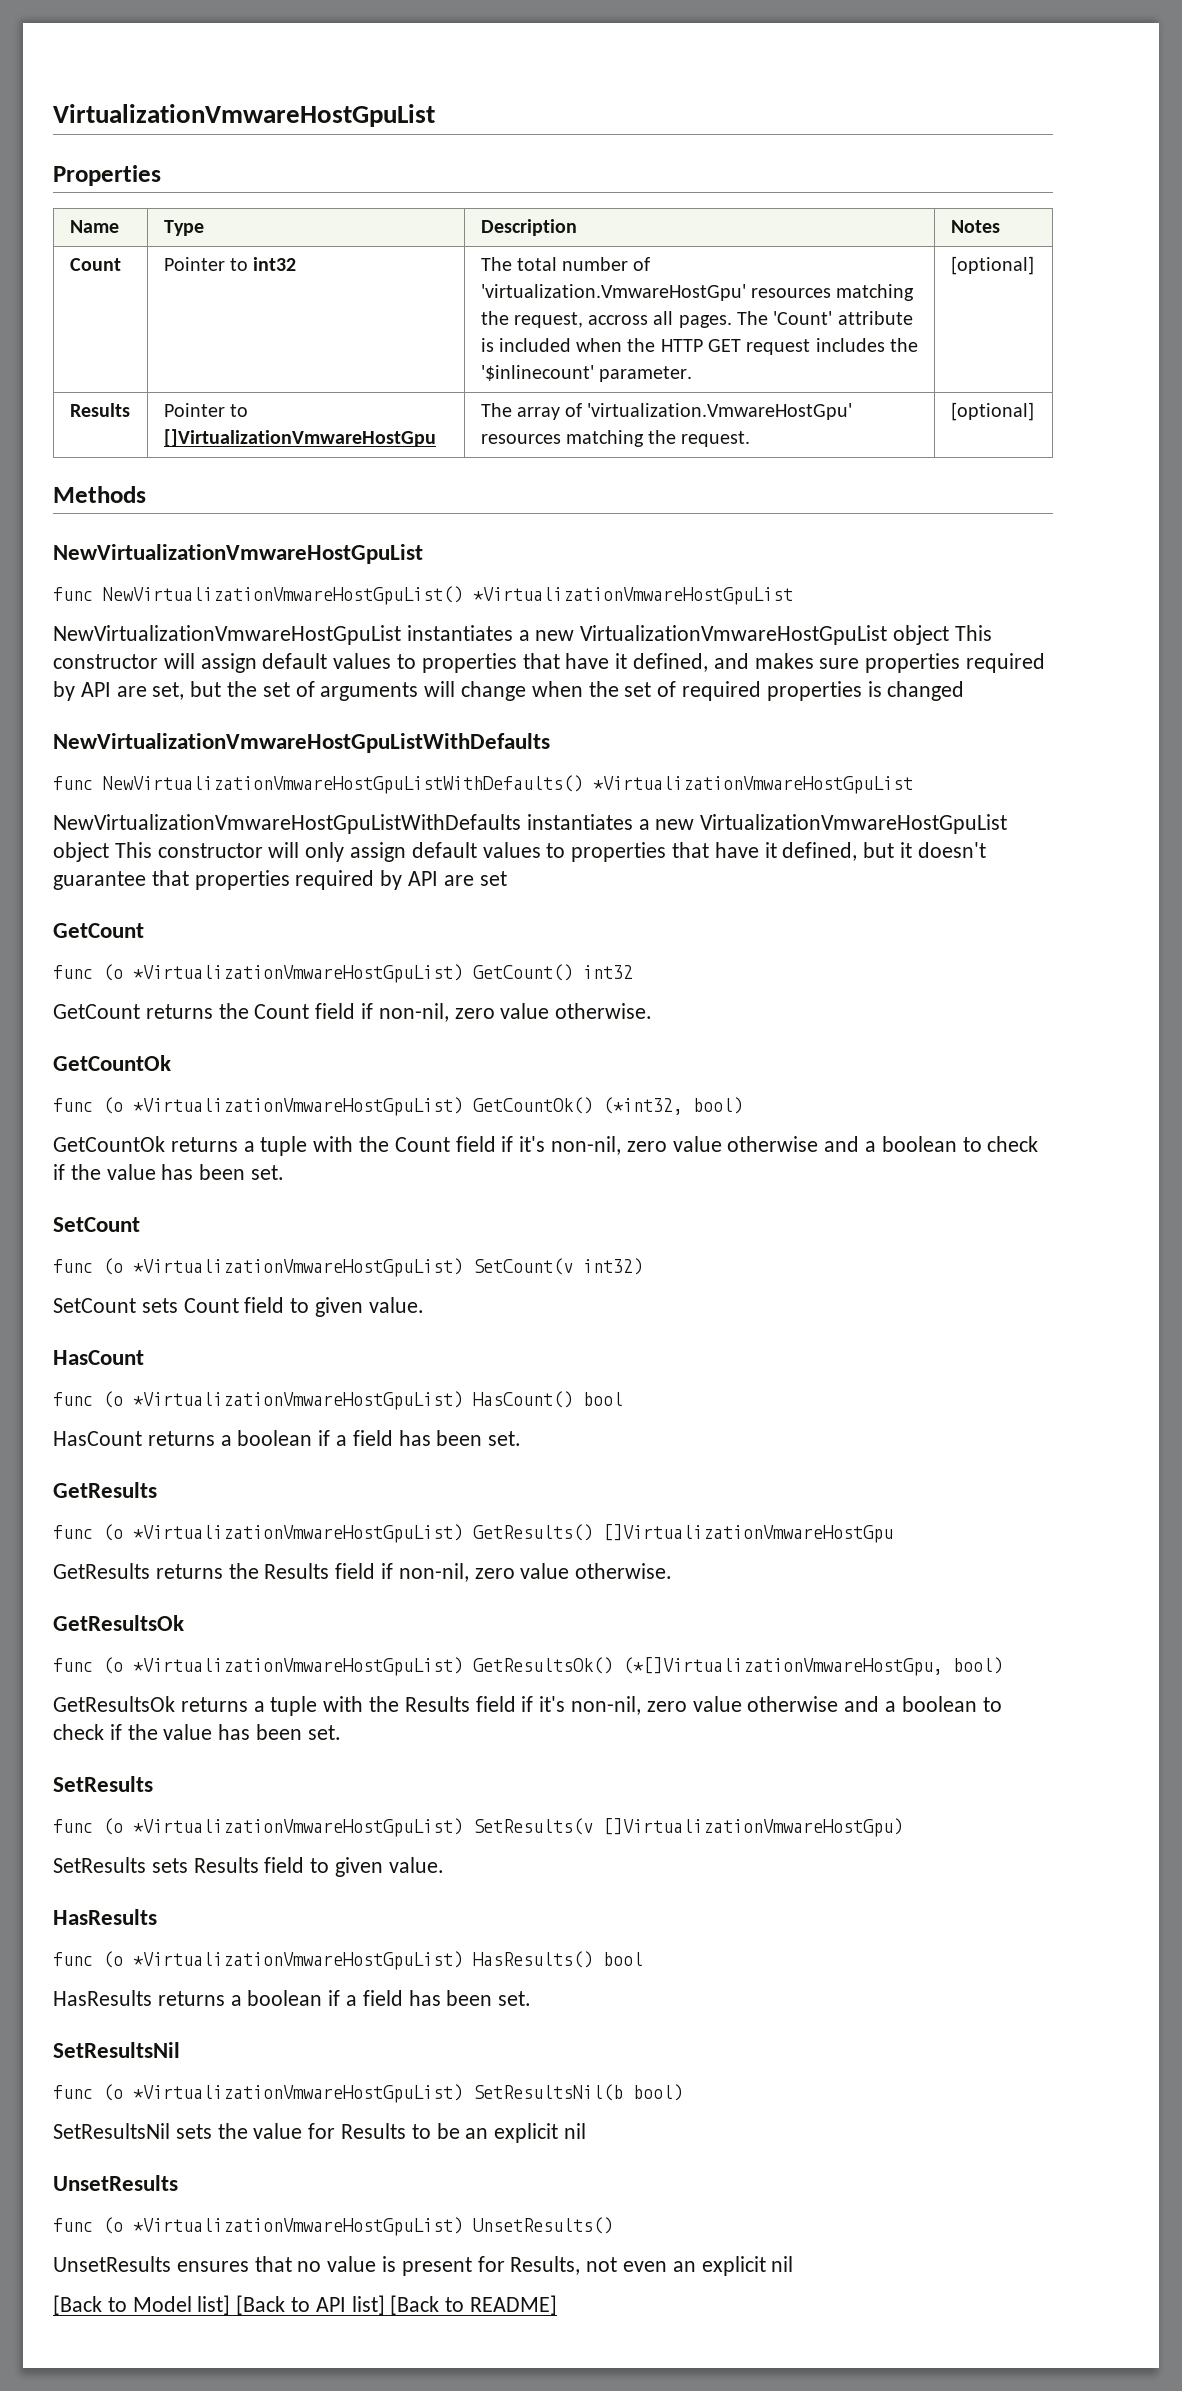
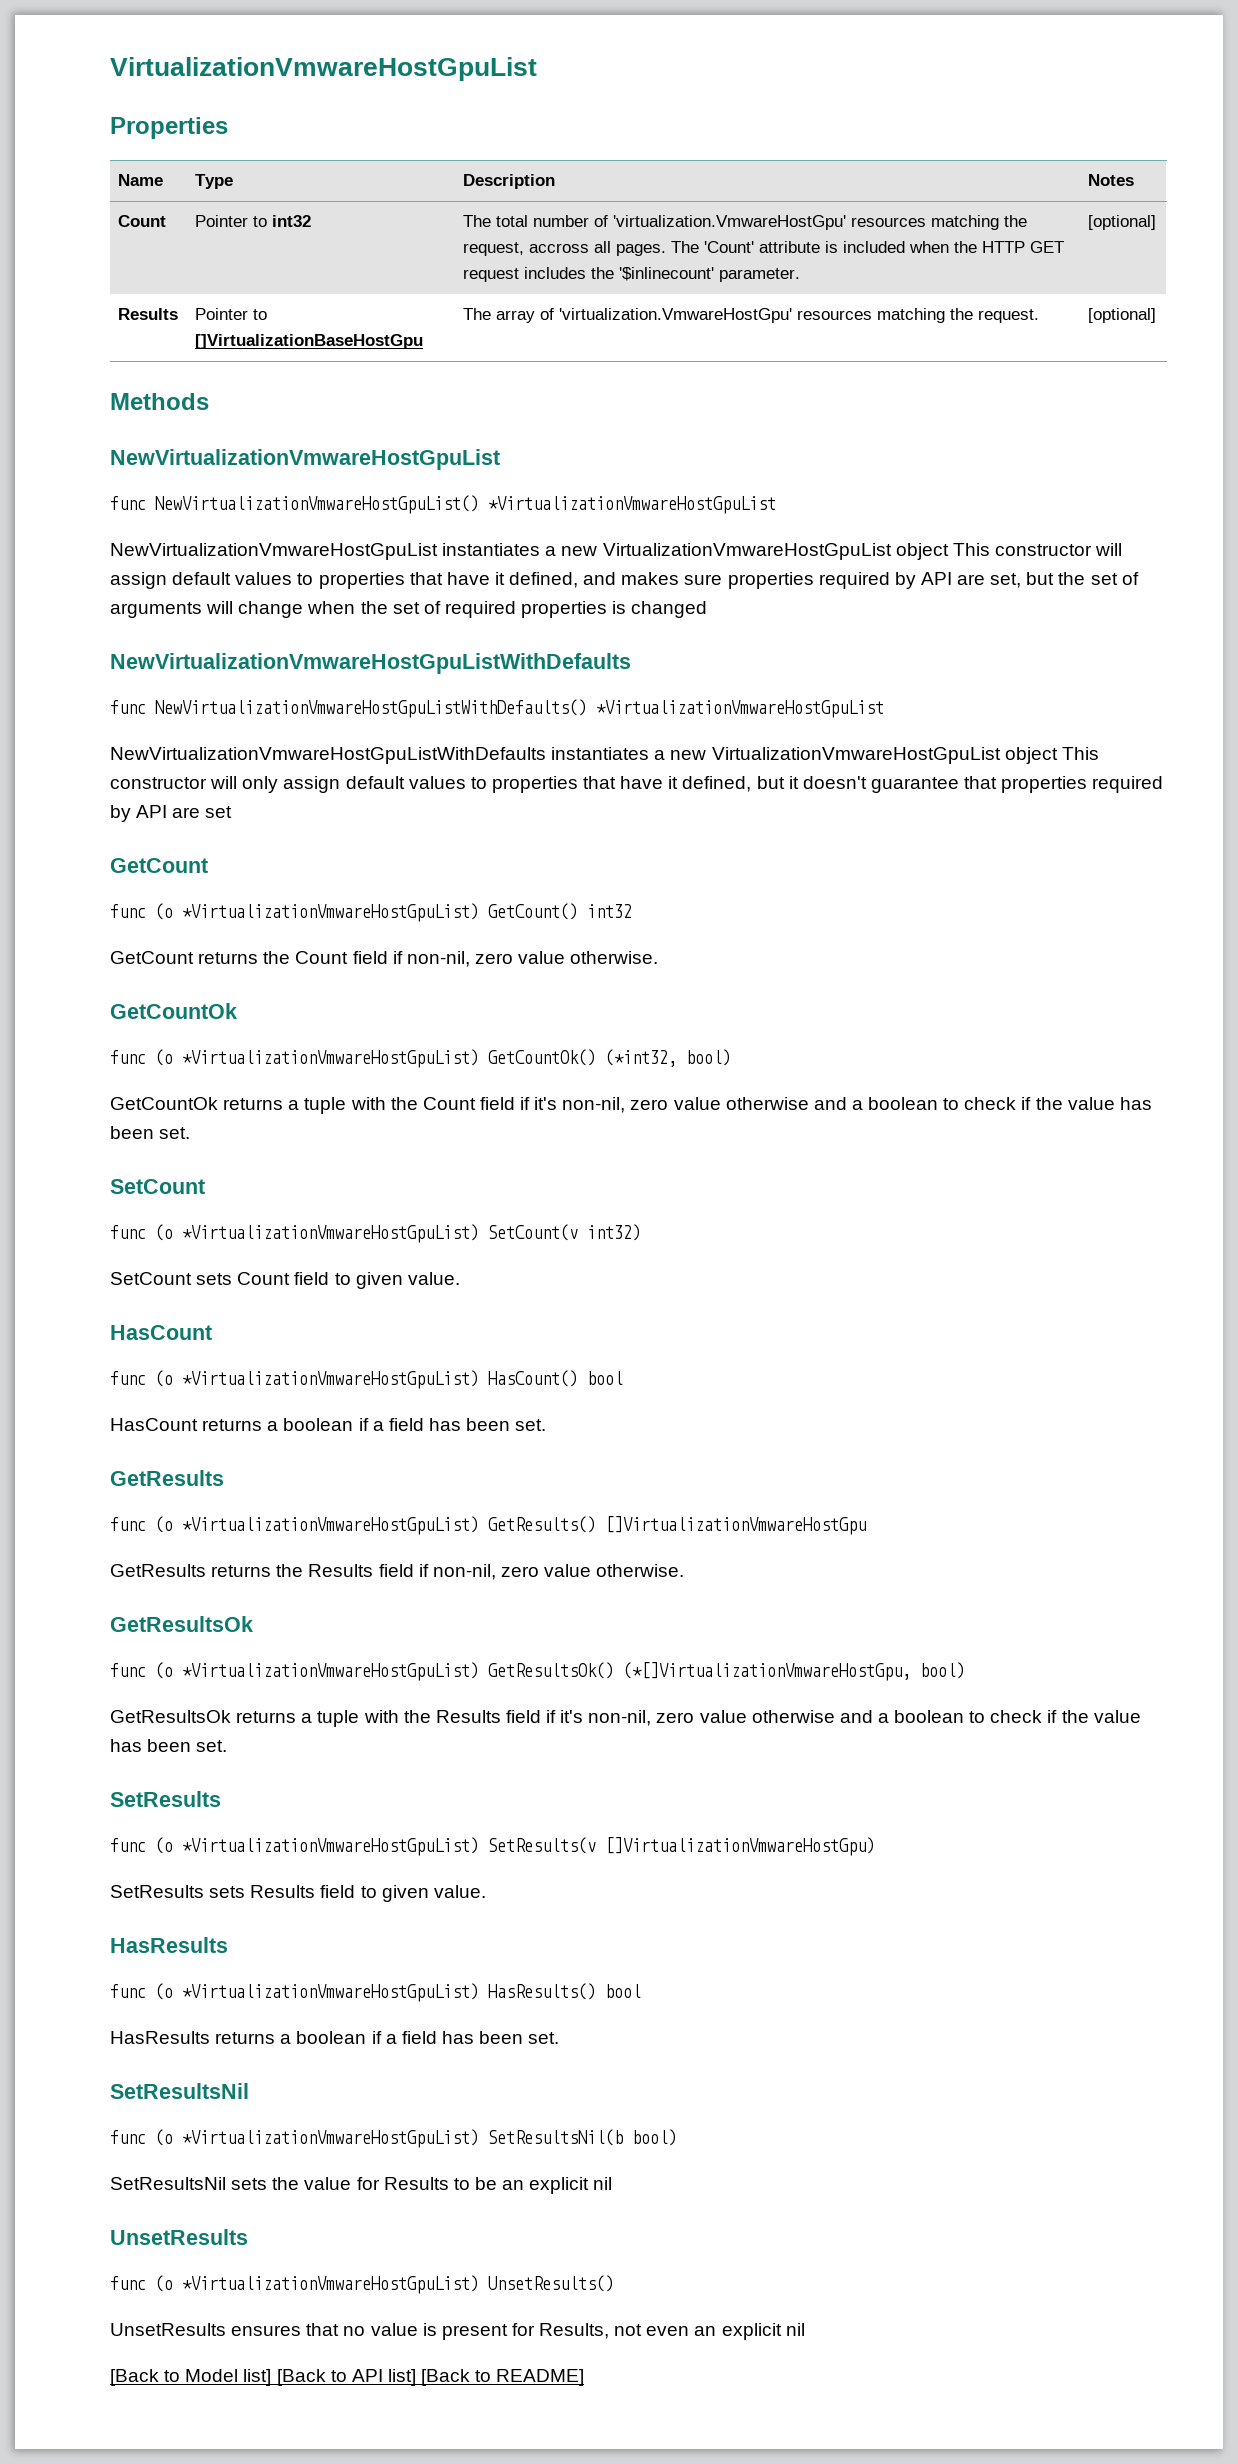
[163,429,436,447] []VirtualizationVmwareHostGpu -> [195,334,424,349] []VirtualizationBaseHostGpu

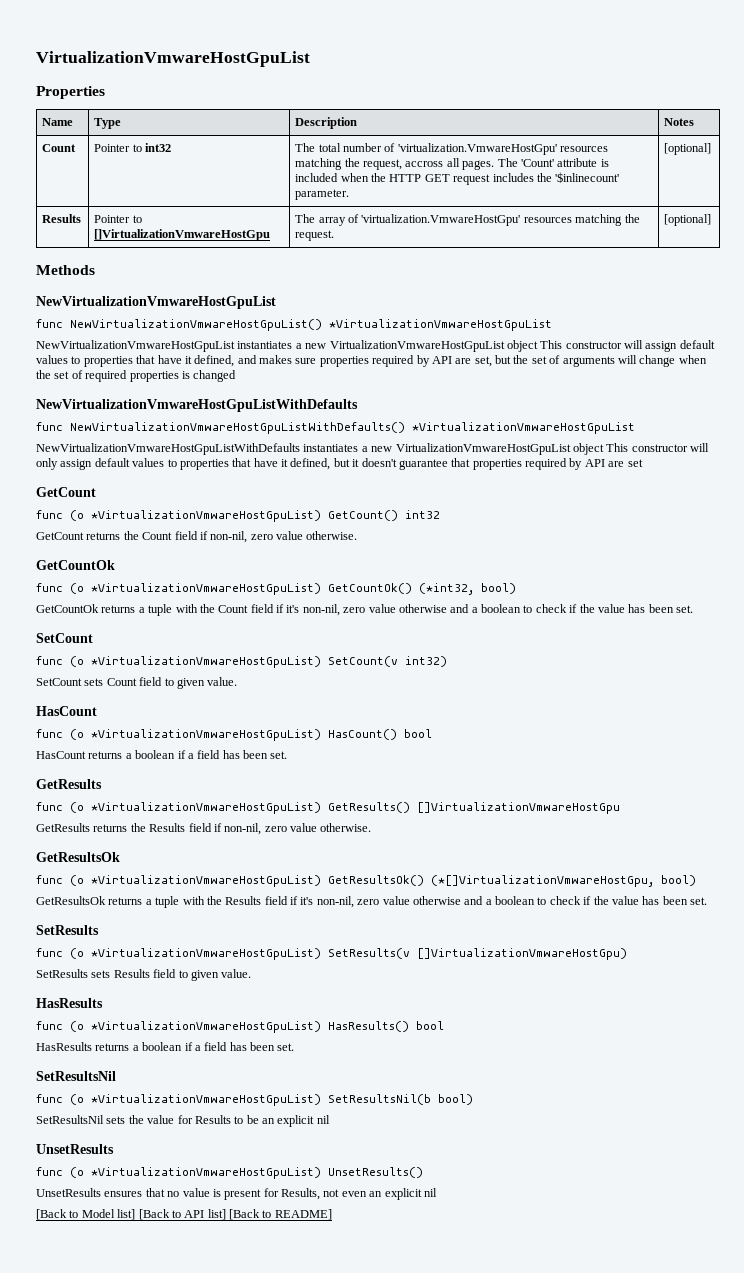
[195,334,424,349] []VirtualizationBaseHostGpu -> [94,229,271,241] []VirtualizationVmwareHostGpu

